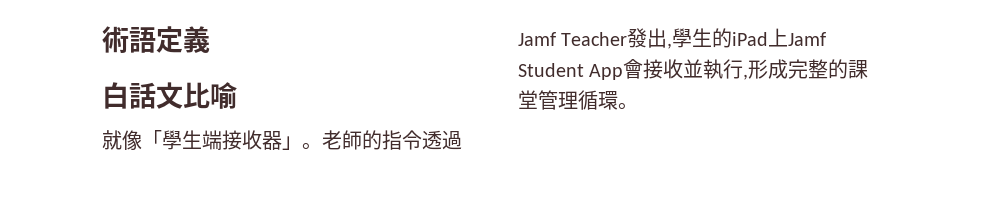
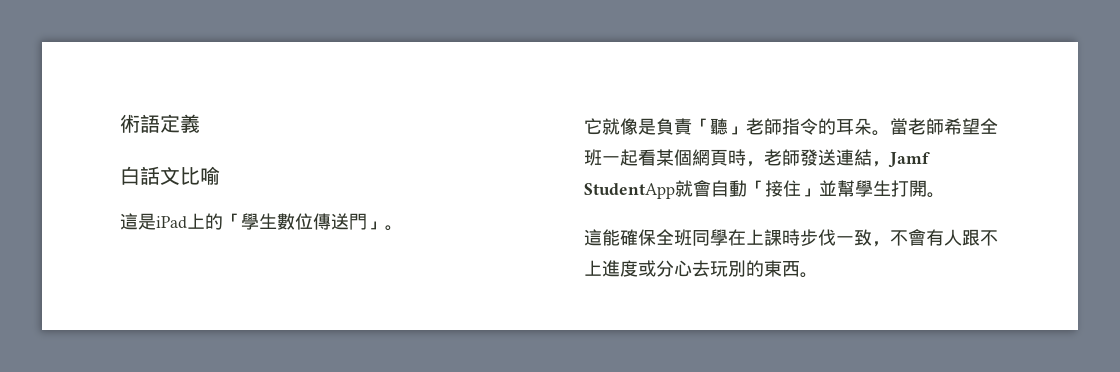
[102,130,462,150] [518,28,827,49] [518,59,869,80] [518,90,618,110] 就像「學生端接收器」。老師的指令透過Jamf Teacher發出,學生的iPad上Jamf Student App會接收並執行,形成完整的課堂管理循環 -> [120,213,403,231] [584,118,998,136] [584,149,930,168] [584,180,945,199] [584,229,998,247] [584,260,800,277] 這是iPad上的「學生數位傳送門」。 // 它就像是負責「聽」老師指令的耳朵。當老師希望全班一起看某個網頁時，老師發送連結，Jamf StudentApp就會自動「接住」並幫學生打開。 // 這能確保全班同學在上課時步伐一致，不會有人跟不上進度或分心去玩別的東西

